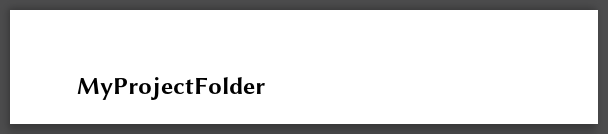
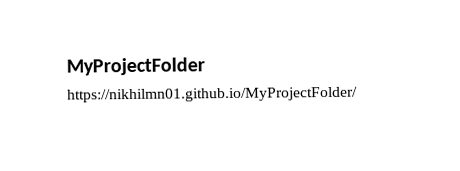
(265, 88) none -> [67,86,358,103] // https://nikhilmn01.github.io/MyProjectFolder/

